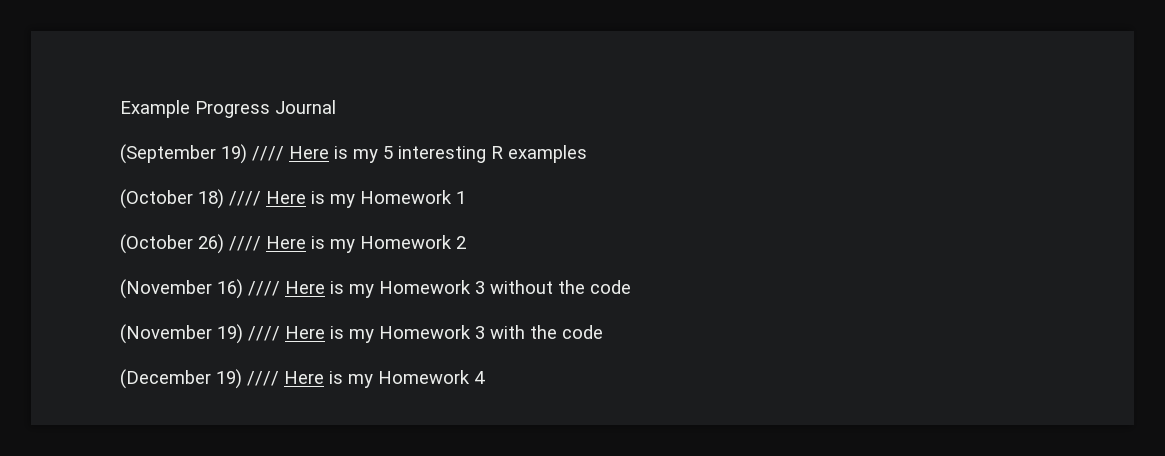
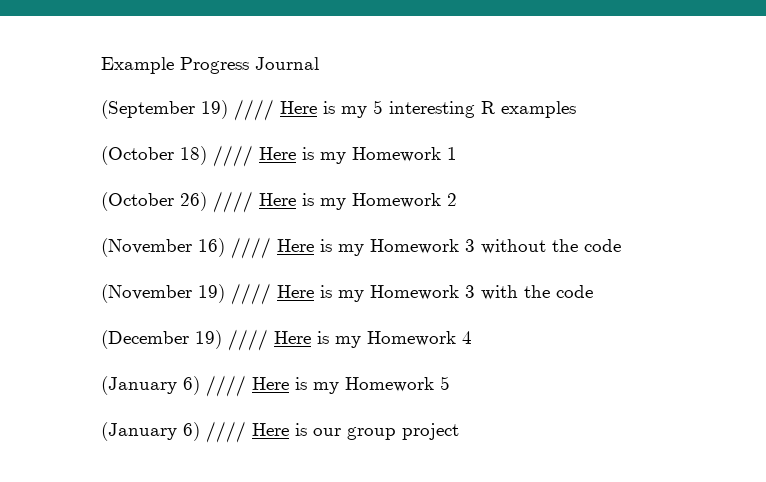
(485, 377) none -> [101,375,450,397] [101,421,459,443] // (January 6) //// Here is my Homework 5 // (January 6) //// Here is our group project

